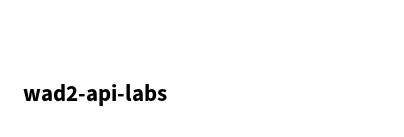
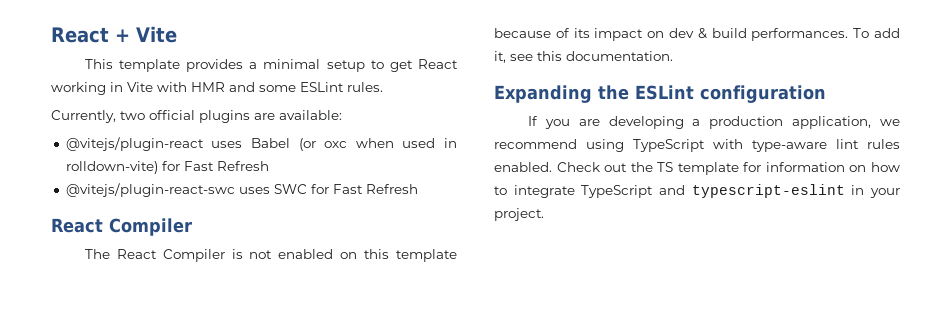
[23,84,167,106] wad2-api-labs -> [51,26,177,43] [84,59,458,72] [51,82,383,95] [51,110,342,123] [65,137,457,151] [65,161,269,174] [65,183,418,197] [51,218,192,236] [84,249,457,262] [494,28,900,41] [494,51,673,63] [494,85,826,103] [527,116,901,129] [494,139,900,152] [494,162,900,175] [494,184,900,198] [494,208,544,221] React + Vite // This template provides a minimal setup to get React working in Vite with HMR and some ESLint rules. // Currently, two official plugins are available: // @vitejs/plugin-react uses Babel (or oxc when used in rolldown-vite) for Fast Refresh // @vitejs/plugin-react-swc uses SWC for Fast Refresh // React Compiler // The React Compiler is not enabled on this template because of its impact on dev & build performances. To add it, see this documentation. // Expanding the ESLint configuration // If you are developing a production application, we recommend using TypeScript with type-aware lint rules enabled. Check out the TS template for information on how to integrate TypeScript and typescript-eslint in your project.

